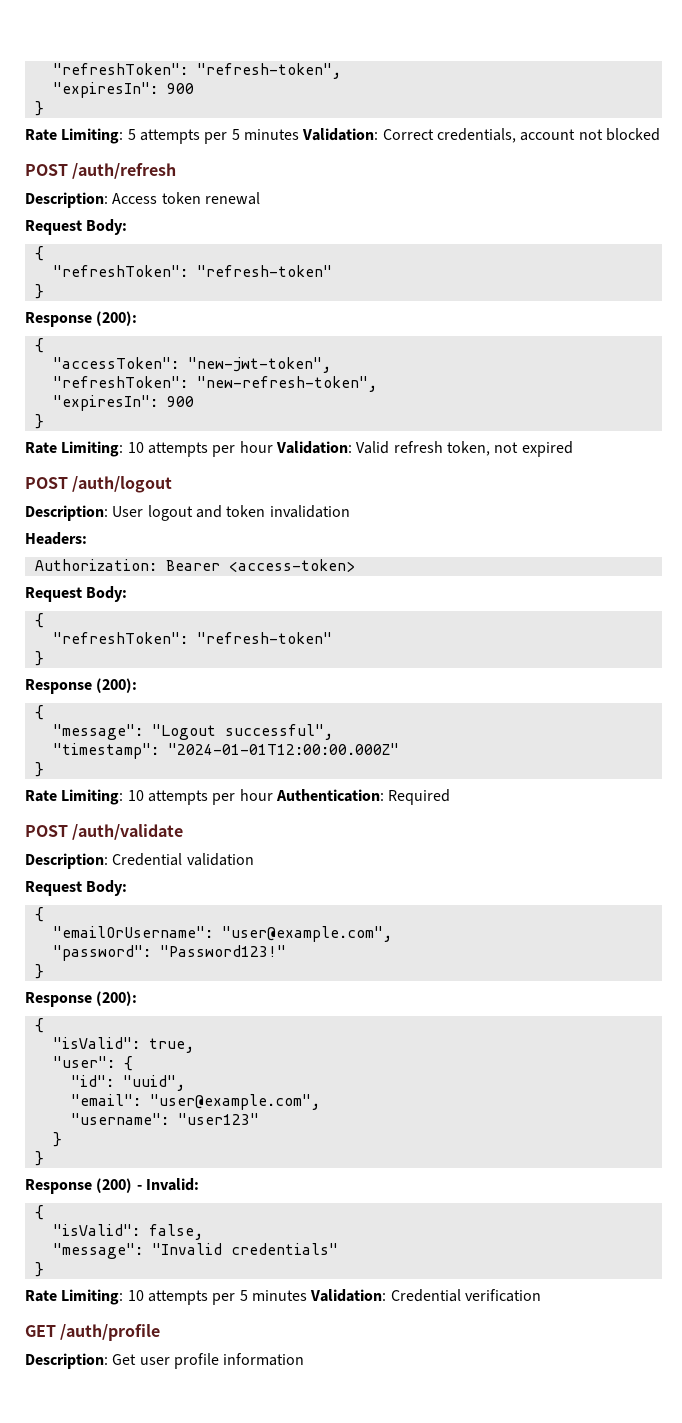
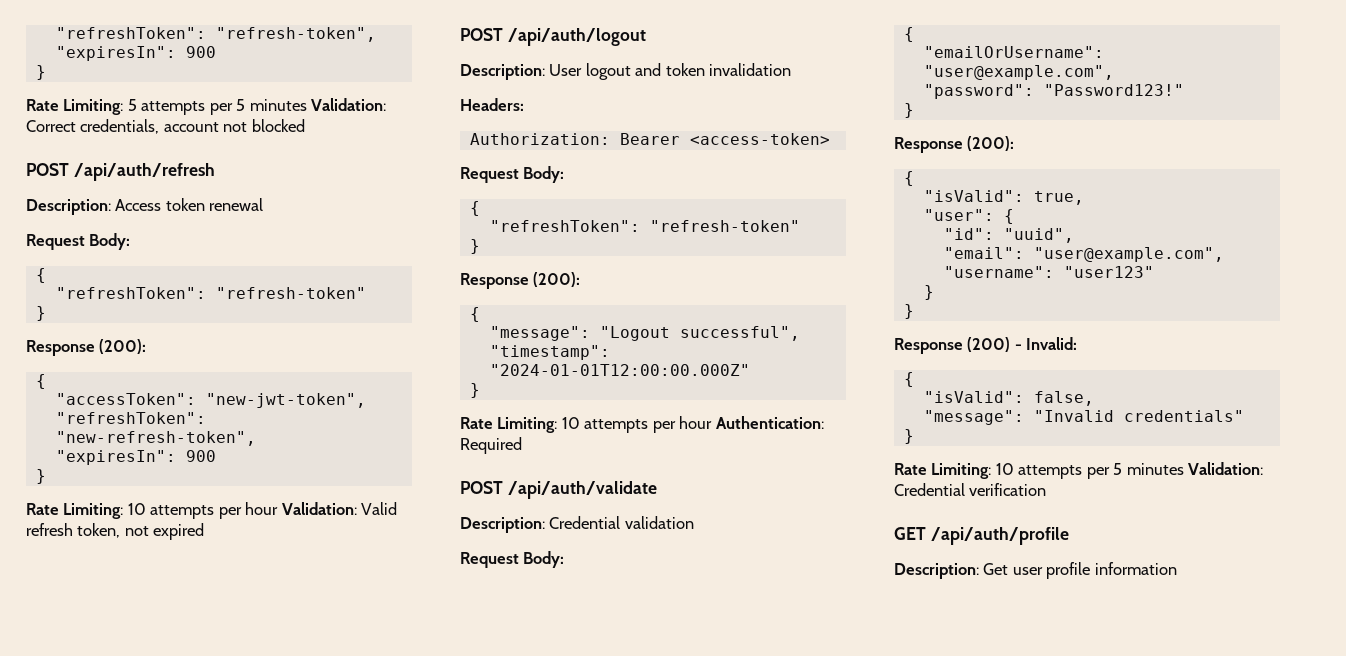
[72,163,177,179] /auth/refresh -> [73,163,215,181] /api/auth/refresh
[72,476,173,493] /auth/logout -> [507,28,646,46] /api/auth/logout
[72,824,184,840] /auth/validate -> [507,481,657,499] /api/auth/validate
[60,1324,161,1341] /auth/profile -> [930,527,1069,545] /api/auth/profile

